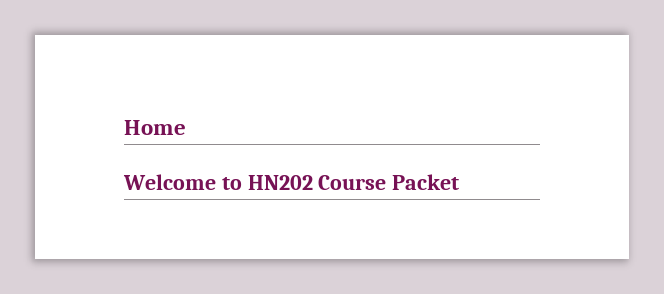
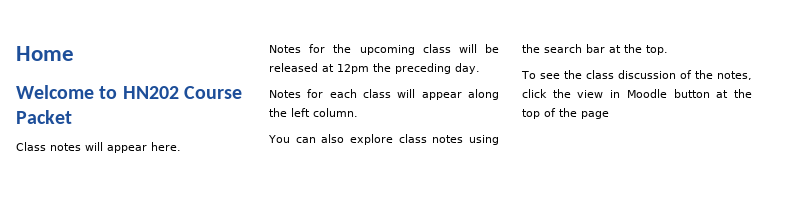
(460, 182) none -> [16,142,181,153] [269,44,499,55] [269,63,480,74] [269,89,499,100] [269,108,358,117] [268,134,499,145] [522,44,668,55] [521,70,752,80] [522,89,752,98] [522,108,609,119] // Class notes will appear here. // Notes for the upcoming class will be released at 12pm the preceding day. // Notes for each class will appear along the left column. // You can also explore class notes using the search bar at the top. // To see the class discussion of the notes, click the view in Moodle button at the top of the page

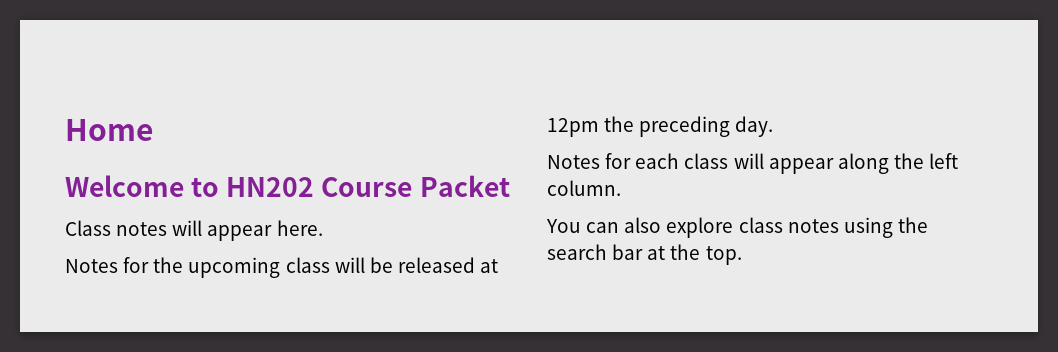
[521,70,752,80] [522,89,752,98] [522,108,609,119] // To see the class discussion of the notes, click the view in Moodle button at the top of the page -> (742, 255) none

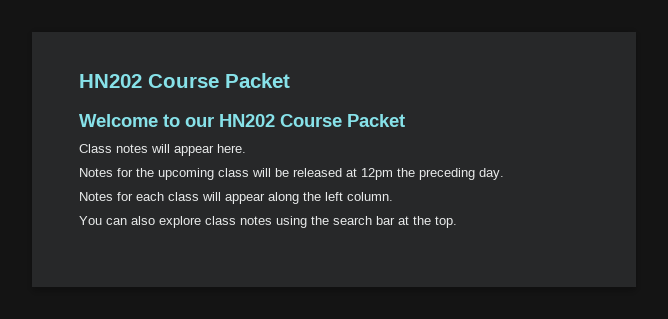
[65,119,153,141] Home -> [79,73,290,88] HN202 Course Packet
(220, 187) none -> [185,116,214,127] our

